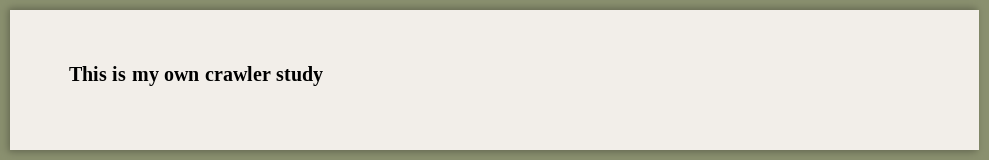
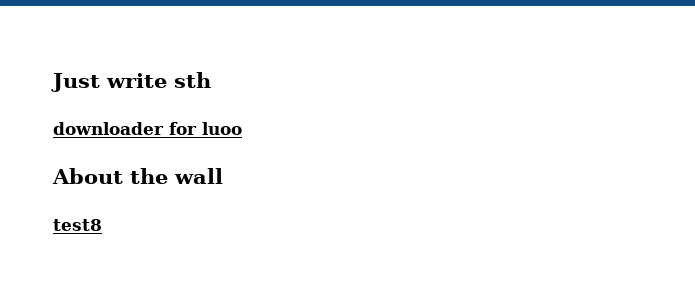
[69,66,323,86] This is my own crawler study -> [51,72,211,92] [53,122,242,135] [52,168,223,184] [53,219,102,231] Just write sth // downloader for luoo // About the wall // test8

